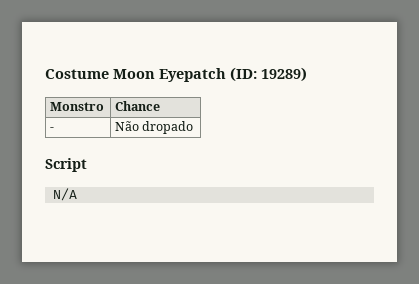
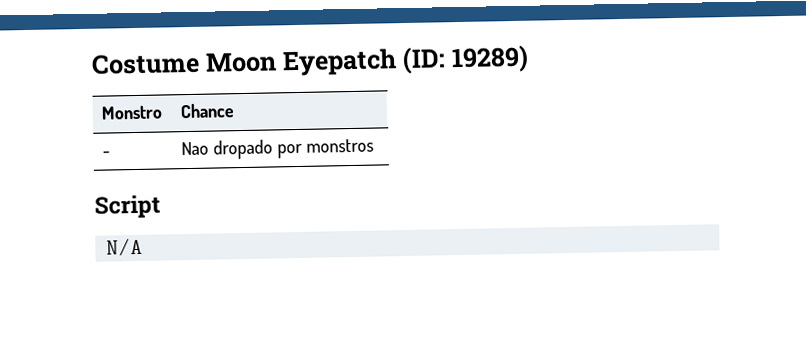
[115,121,140,131] Não -> [181,141,210,156] Nao
(194, 127) none -> [276,138,374,159] por monstros

